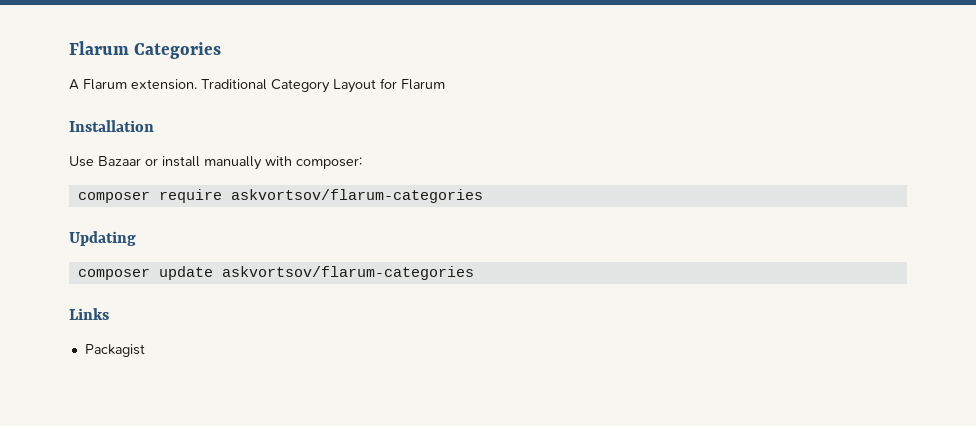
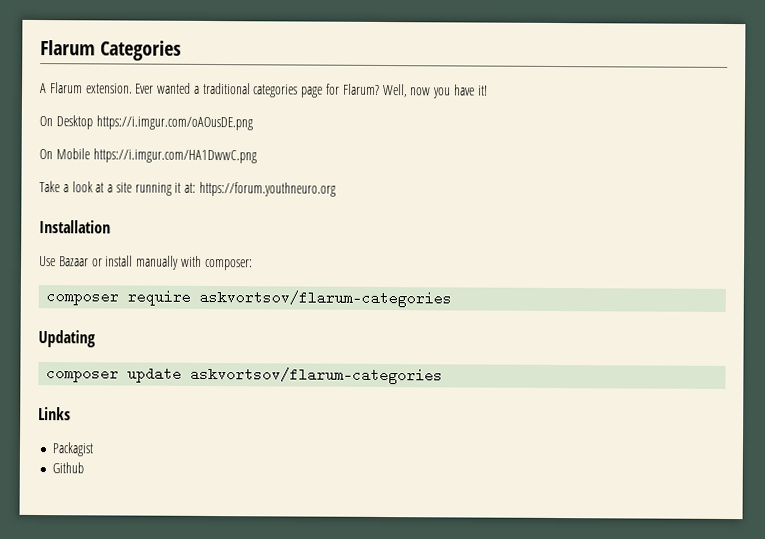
[201,78,445,93] Traditional Category Layout for Flarum -> [135,82,488,99] [39,115,253,131] [39,148,257,164] [39,181,337,197] Ever wanted a traditional categories page for Flarum? Well, now you have it! // On Desktop https://i.imgur.com/oAOusDE.png // On Mobile https://i.imgur.com/HA1DwwC.png // Take a look at a site running it at: https://forum.youthneuro.org
(145, 350) none -> [52,462,85,474] // Github

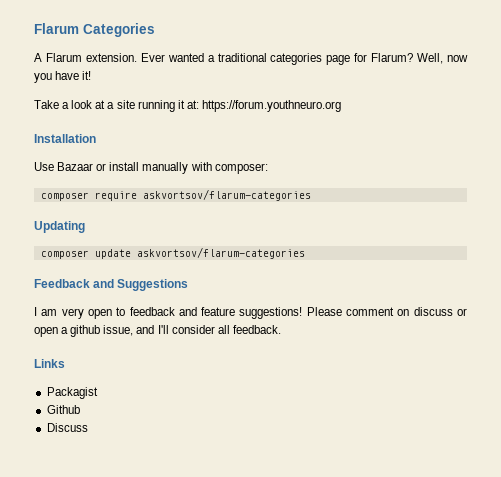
[39,115,253,131] [39,148,257,164] // On Desktop https://i.imgur.com/oAOusDE.png // On Mobile https://i.imgur.com/HA1DwwC.png -> (92, 75) none
(444, 375) none -> [34,279,189,291] [34,307,468,319] [34,325,281,337] // Feedback and Suggestions // I am very open to feedback and feature suggestions! Please comment on discuss or open a github issue, and I'll consider all feedback.
(85, 468) none -> [46,423,88,432] // Discuss

